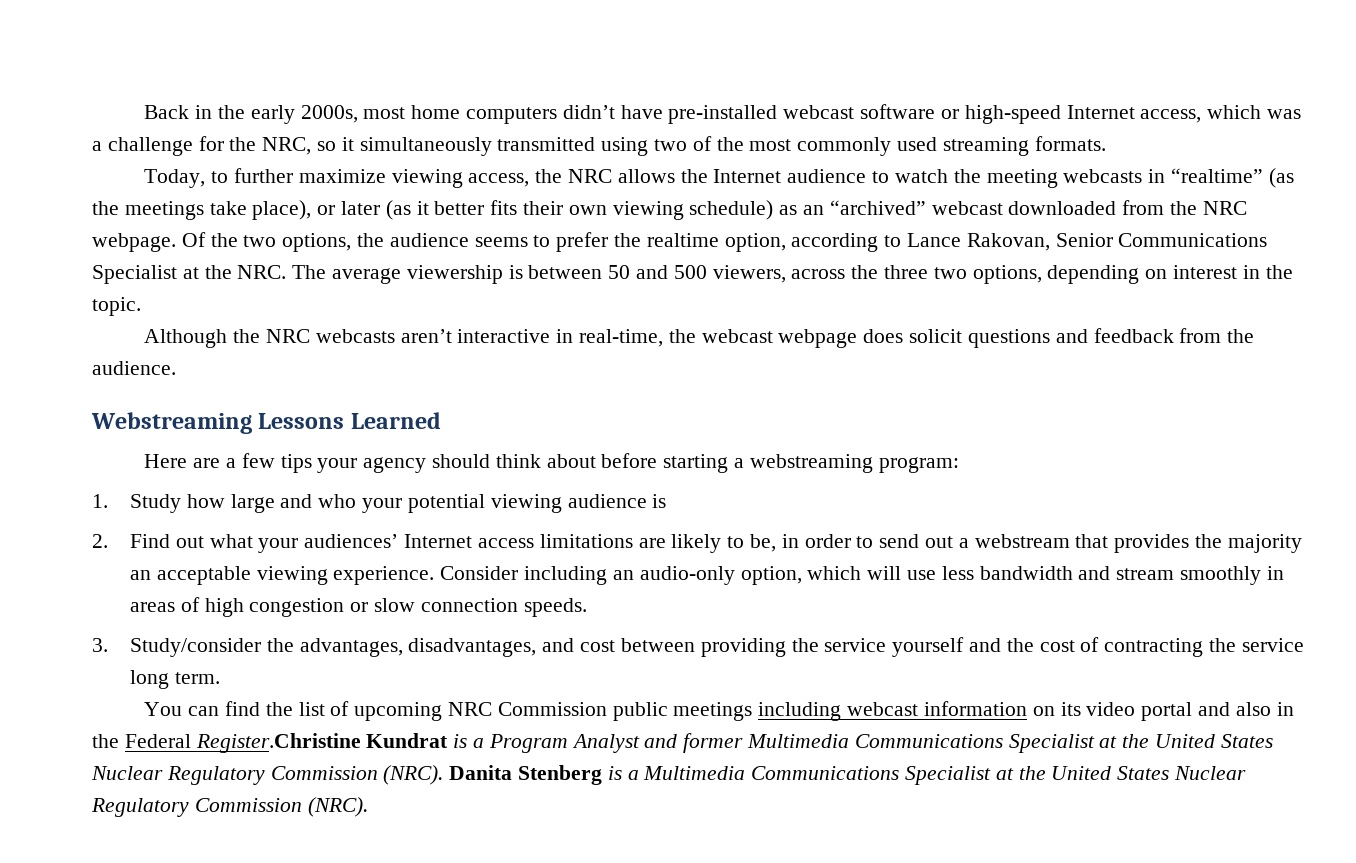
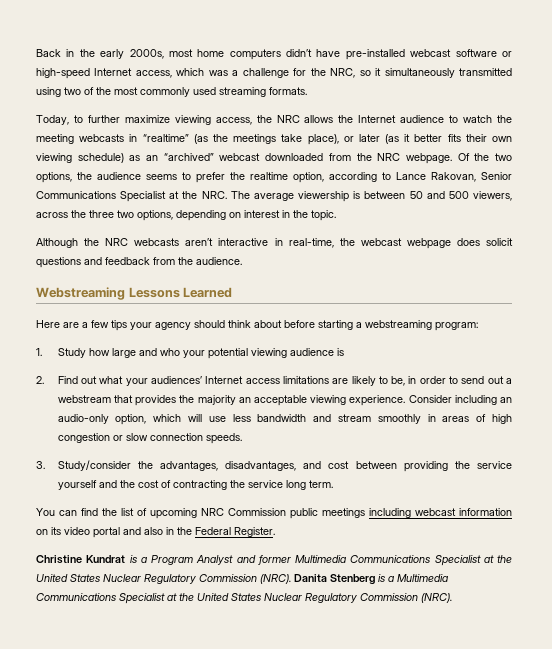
[195,733,361,753] Register.Christine -> [234,527,275,537] [36,555,82,564] Register. // Christine

